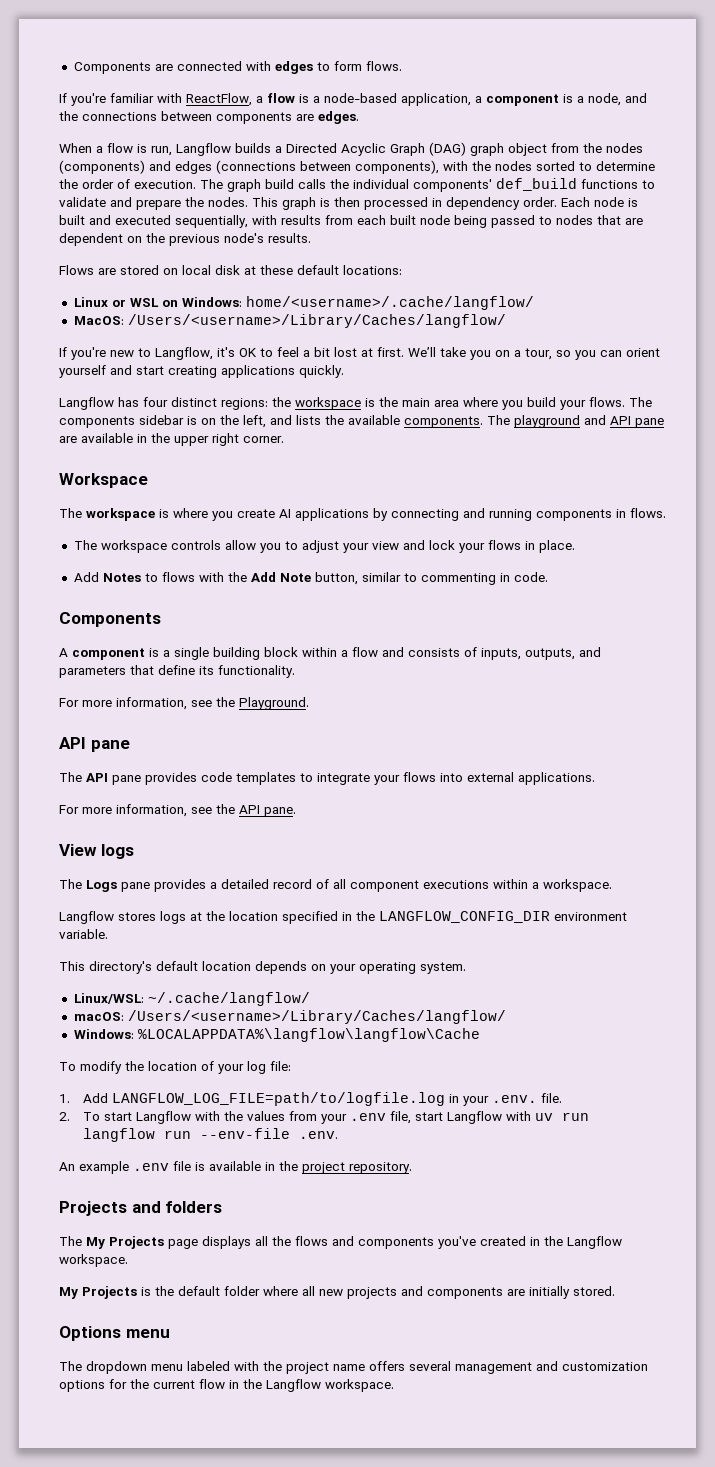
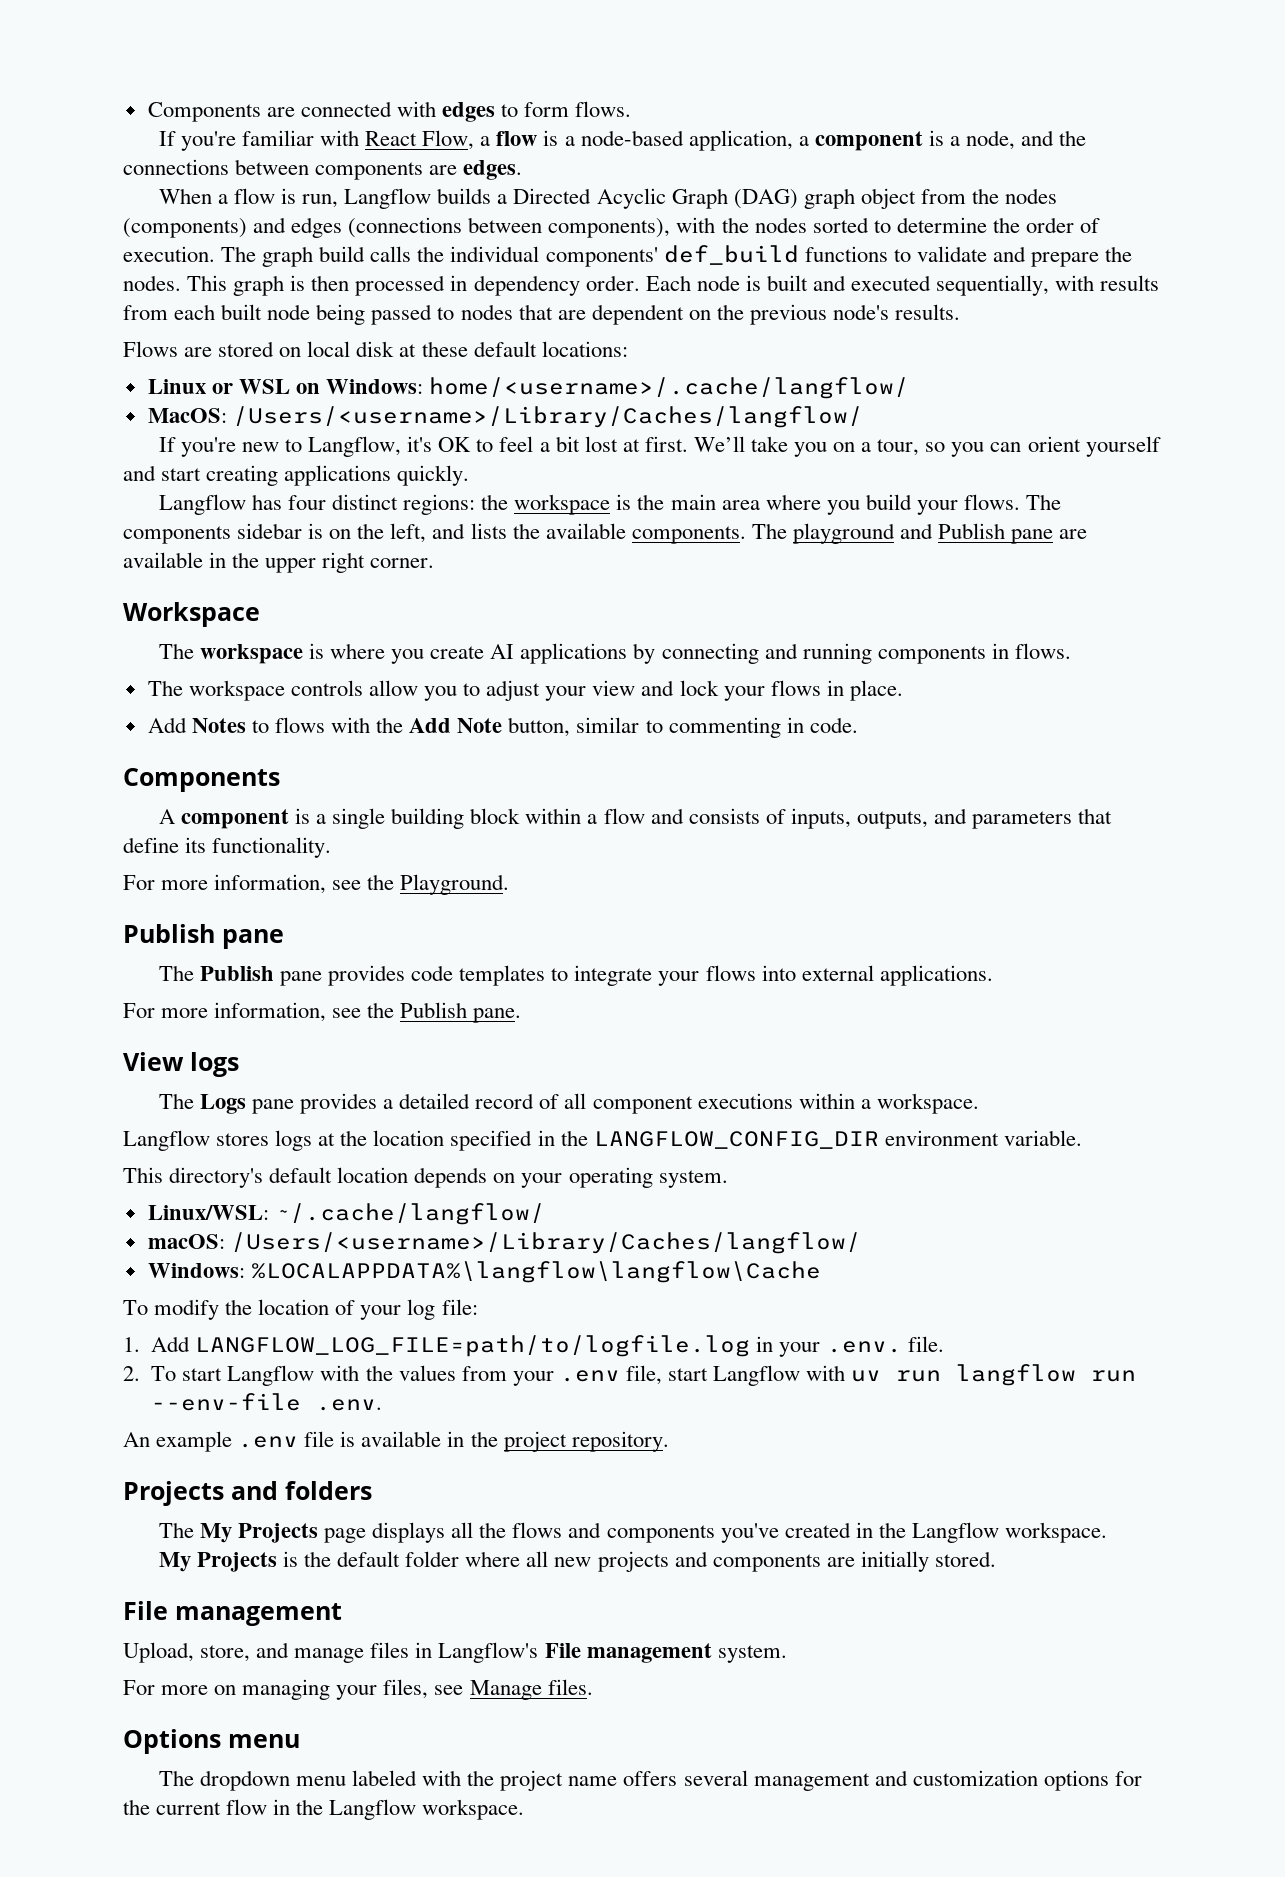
[186,93,252,106] ReactFlow, -> [365,130,475,150] React Flow,
[610,416,631,425] API -> [938,523,1006,539] Publish
[59,737,86,749] API -> [123,924,215,943] Publish
[86,773,108,782] API -> [199,966,274,981] Publish
[239,805,260,814] API -> [400,1002,468,1018] Publish
(615, 1291) none -> [123,1601,342,1626] [123,1642,787,1663] [123,1679,593,1700] // File management // Upload, store, and manage files in Langflow's File management system. // For more on managing your files, see Manage files.

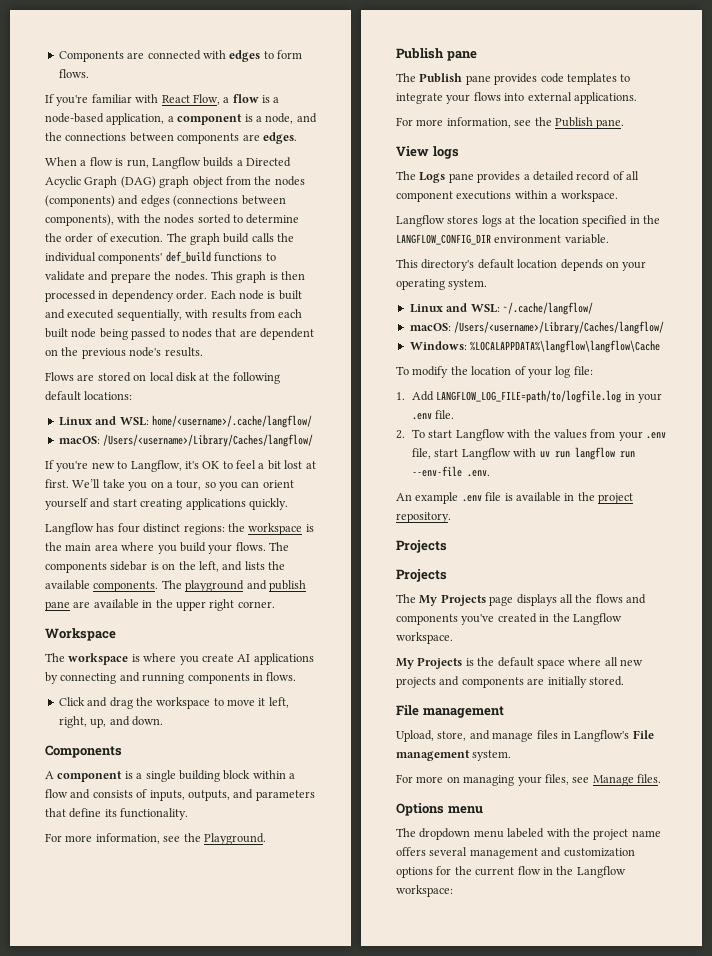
[421,341,468,357] these -> [212,372,280,384] the following
[211,379,424,394] or WSL on Windows: -> [95,416,149,426] and WSL:
[147,408,227,423] MacOS: -> [58,436,100,444] macOS:
[938,523,1006,539] Publish -> [268,580,306,592] publish
[147,680,903,701] [147,717,858,738] The workspace controls allow you to adjust your view and lock your flows in place. // Add Notes to flows with the Add Note button, similar to commenting in code. -> [58,697,289,709] [58,716,163,728] Click and drag the workspace to move it left, right, up, and down.
[147,1205,269,1220] Linux/WSL: -> [409,303,500,313] Linux and WSL:
[826,1341,902,1353] .env. -> [412,413,433,420] .env
[231,1481,372,1500] and folders -> [396,569,447,582] // Projects
[405,1551,460,1567] folder -> [536,659,565,669] space
[422,1799,525,1820] workspace. -> [396,885,453,897] workspace:

